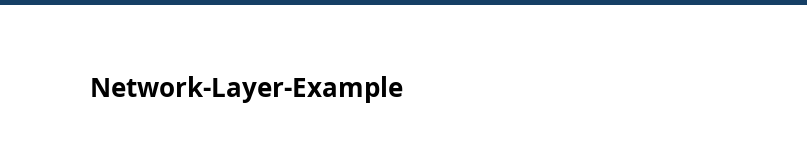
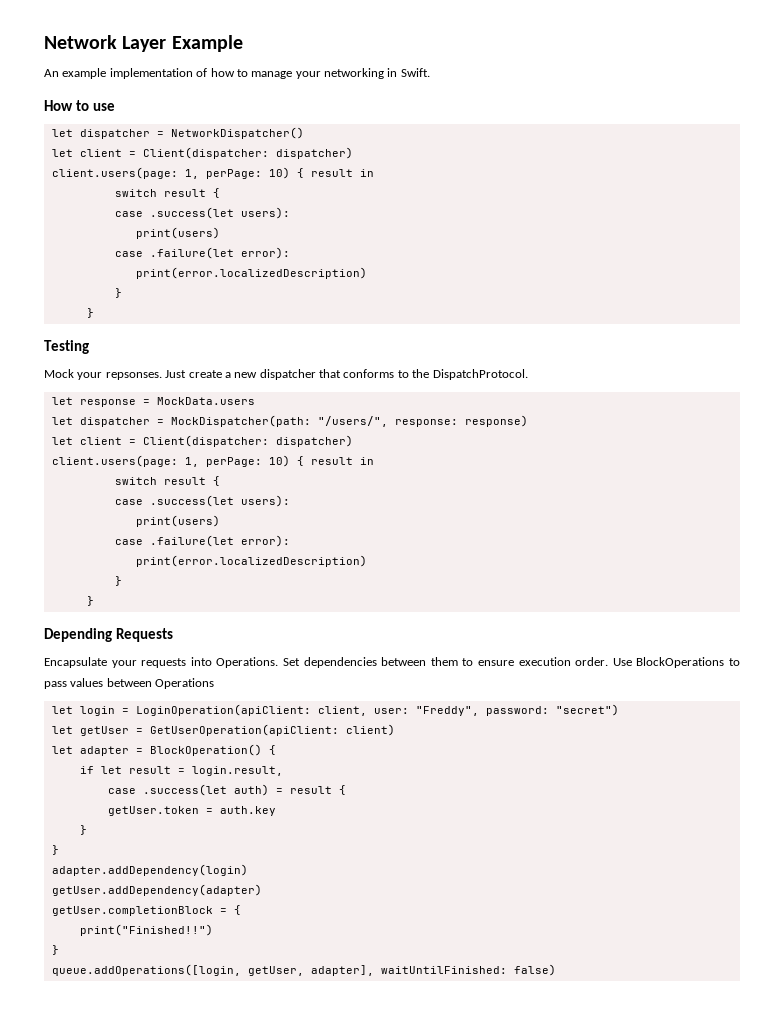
[90,76,403,103] Network-Layer-Example -> [44,35,243,52] [44,68,430,79] [44,100,115,111] [51,127,304,139] [51,147,353,159] [51,167,374,179] [114,188,220,198] [114,207,290,219] [135,227,220,239] [114,247,290,259] [135,267,367,279] [114,288,122,298] [86,308,94,318] [44,340,89,354] [44,369,528,380] [51,397,255,407] [51,415,528,427] [51,435,353,447] [51,455,374,467] [114,476,220,486] [114,495,290,507] [135,515,220,527] [114,535,290,547] [135,555,367,567] [114,576,122,586] [86,596,94,606] [44,628,173,642] [44,657,741,668] [44,678,215,689] [51,704,619,716] [51,724,395,736] [51,744,276,756] [79,766,283,776] [107,784,346,796] [107,806,276,816] [79,825,87,835] [51,845,59,855] [51,864,248,876] [51,884,262,896] [51,905,241,916] [79,924,213,936] [51,945,59,955] [51,964,556,976] Network Layer Example // An example implementation of how to manage your networking in Swift. // How to use // let dispatcher = NetworkDispatcher() // let client = Client(dispatcher: dispatcher) // client.users(page: 1, perPage: 10) { result in // switch result { // case .success(let users): // print(users) // case .failure(let error): // print(error.localizedDescription) // } // } // Testing // Mock your repsonses. Just create a new dispatcher that conforms to the DispatchProtocol. // let response = MockData.users // let dispatcher = MockDispatcher(path: "/users/", response: response) // let client = Client(dispatcher: dispatcher) // client.users(page: 1, perPage: 10) { result in // switch result { // case .success(let users): // print(users) // case .failure(let error): // print(error.localizedDescription) // } // } // Depending Requests // Encapsulate your requests into Operations. Set dependencies between them to ensure execution order. Use BlockOperations to pass values between Operations // let login = LoginOperation(apiClient: client, user: "Freddy", password: "secret") // let getUser = GetUserOperation(apiClient: client) // let adapter = BlockOperation() { // if let result = login.result, // case .success(let auth) = result { // getUser.token = auth.key // } // } // adapter.addDependency(login) // getUser.addDependency(adapter) // getUser.completionBlock = { // print("Finished!!") // } // queue.addOperations([login, getUser, adapter], waitUntilFinished: false)

